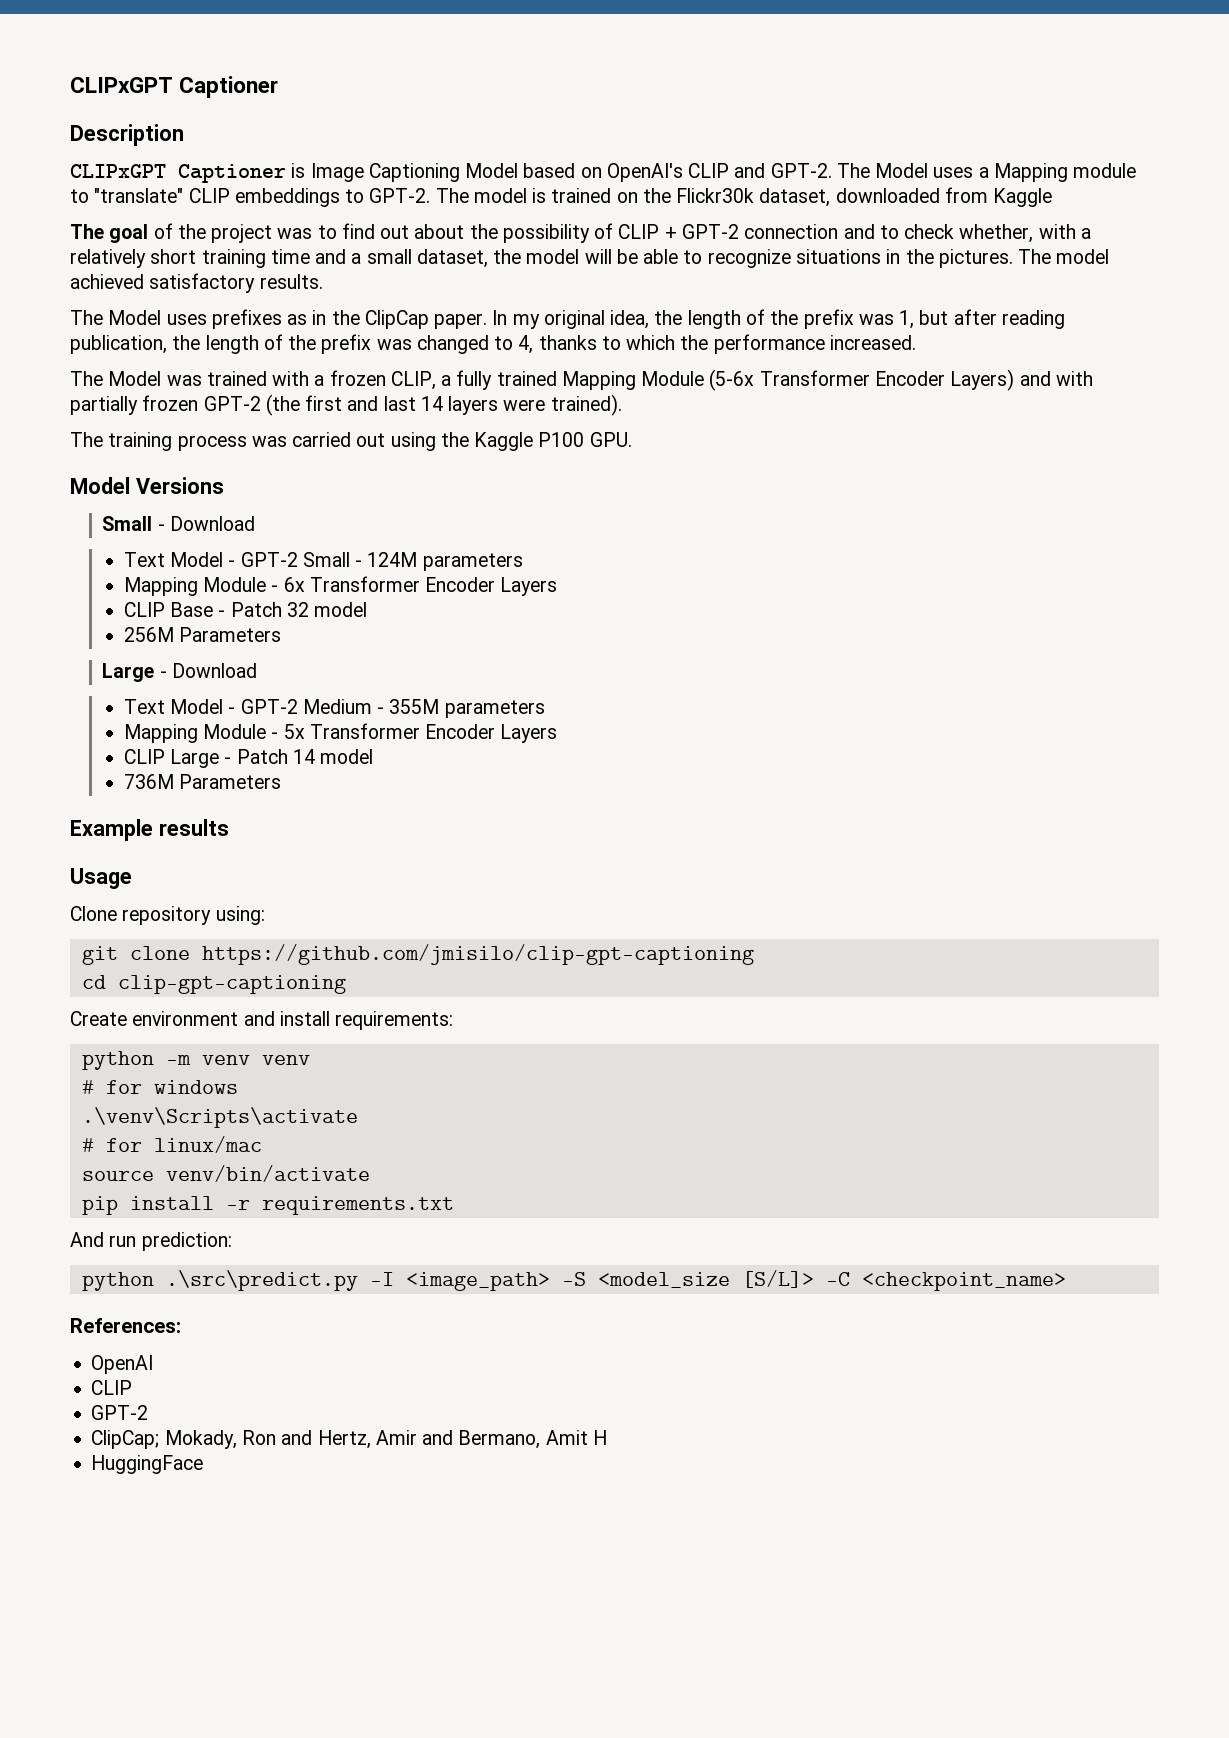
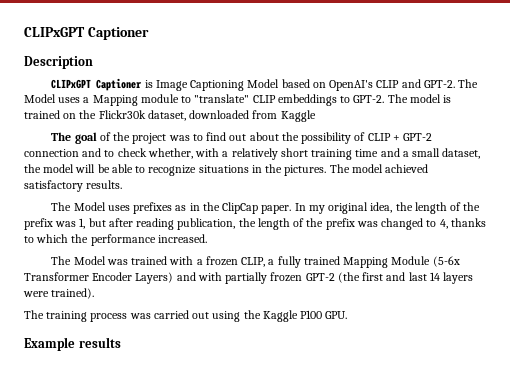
[70,477,224,494] [102,516,255,531] [123,552,523,571] [123,576,558,596] [123,602,368,617] [123,627,281,642] [102,663,257,682] [123,699,545,718] [123,723,558,743] [123,749,374,768] [123,774,281,789] [70,819,229,841] [70,868,132,889] [70,906,265,925] [81,944,754,965] [81,975,346,994] [70,1011,454,1030] [81,1051,310,1070] [81,1080,238,1094] [81,1107,358,1128] [81,1136,262,1153] [81,1165,370,1182] [81,1196,454,1215] [70,1232,232,1251] [81,1270,1066,1291] [70,1318,181,1333] [91,1355,154,1374] [91,1380,133,1395] [91,1405,149,1420] [91,1430,607,1449] [91,1455,204,1474] Model Versions // Small - Download // Text Model - GPT-2 Small - 124M parameters // Mapping Module - 6x Transformer Encoder Layers // CLIP Base - Patch 32 model // 256M Parameters // Large - Download // Text Model - GPT-2 Medium - 355M parameters // Mapping Module - 5x Transformer Encoder Layers // CLIP Large - Patch 14 model // 736M Parameters // Example results // Usage // Clone repository using: // git clone https://github.com/jmisilo/clip-gpt-captioning // cd clip-gpt-captioning // Create environment and install requirements: // python -m venv venv // # for windows // .\venv\Scripts\activate // # for linux/mac // source venv/bin/activate // pip install -r requirements.txt // And run prediction: // python .\src\predict.py -I <image_path> -S <model_size [S/L]> -C <checkpoint_name> // References: // OpenAI // CLIP // GPT-2 // ClipCap; Mokady, Ron and Hertz, Amir and Bermano, Amit H // HuggingFace -> [24,337,121,351] Example results

